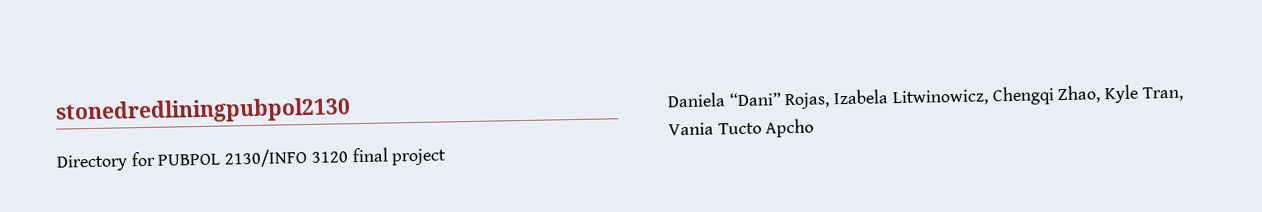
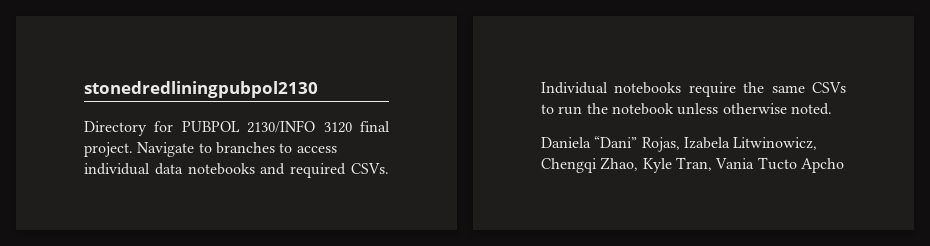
[391,148,448,166] project -> [84,142,337,157] [84,163,389,178] [541,82,846,97] [541,103,832,115] project. Navigate to branches to access individual data notebooks and required CSVs. Individual notebooks require the same CSVs to run the notebook unless otherwise noted.

